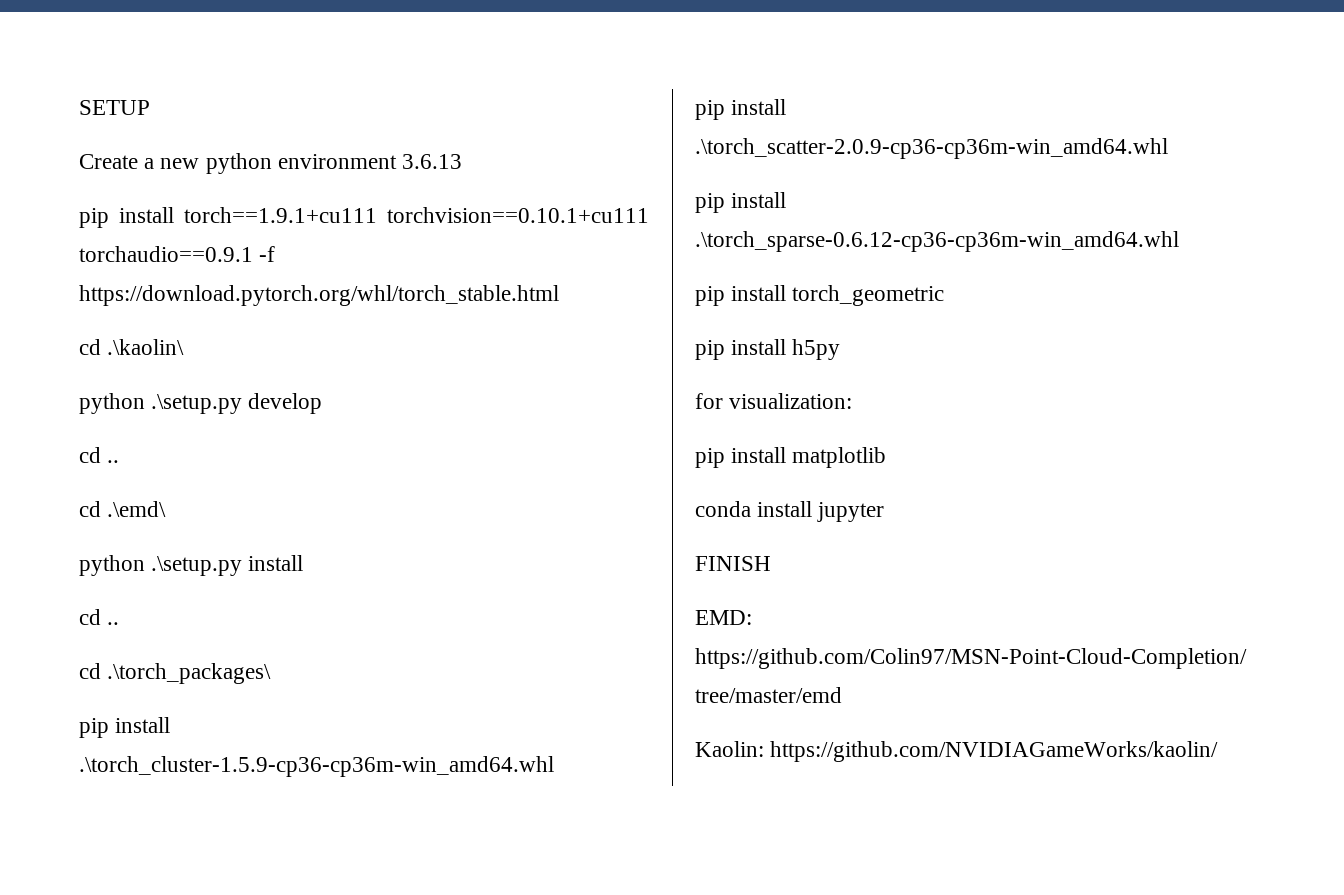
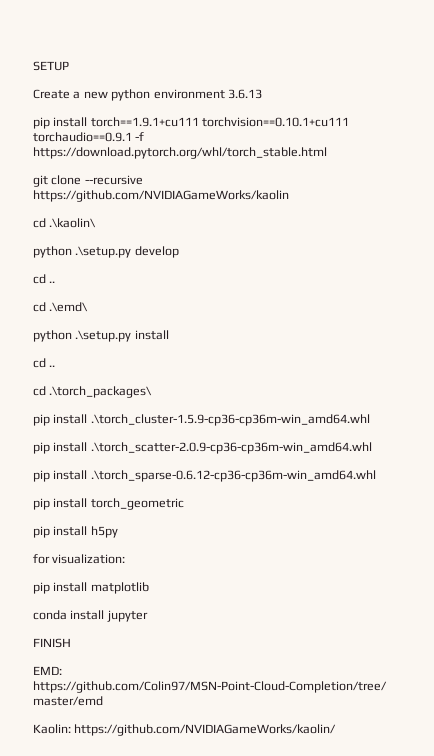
(559, 295) none -> [33,175,143,187] [33,190,289,202] // git clone --recursive https://github.com/NVIDIAGameWorks/kaolin

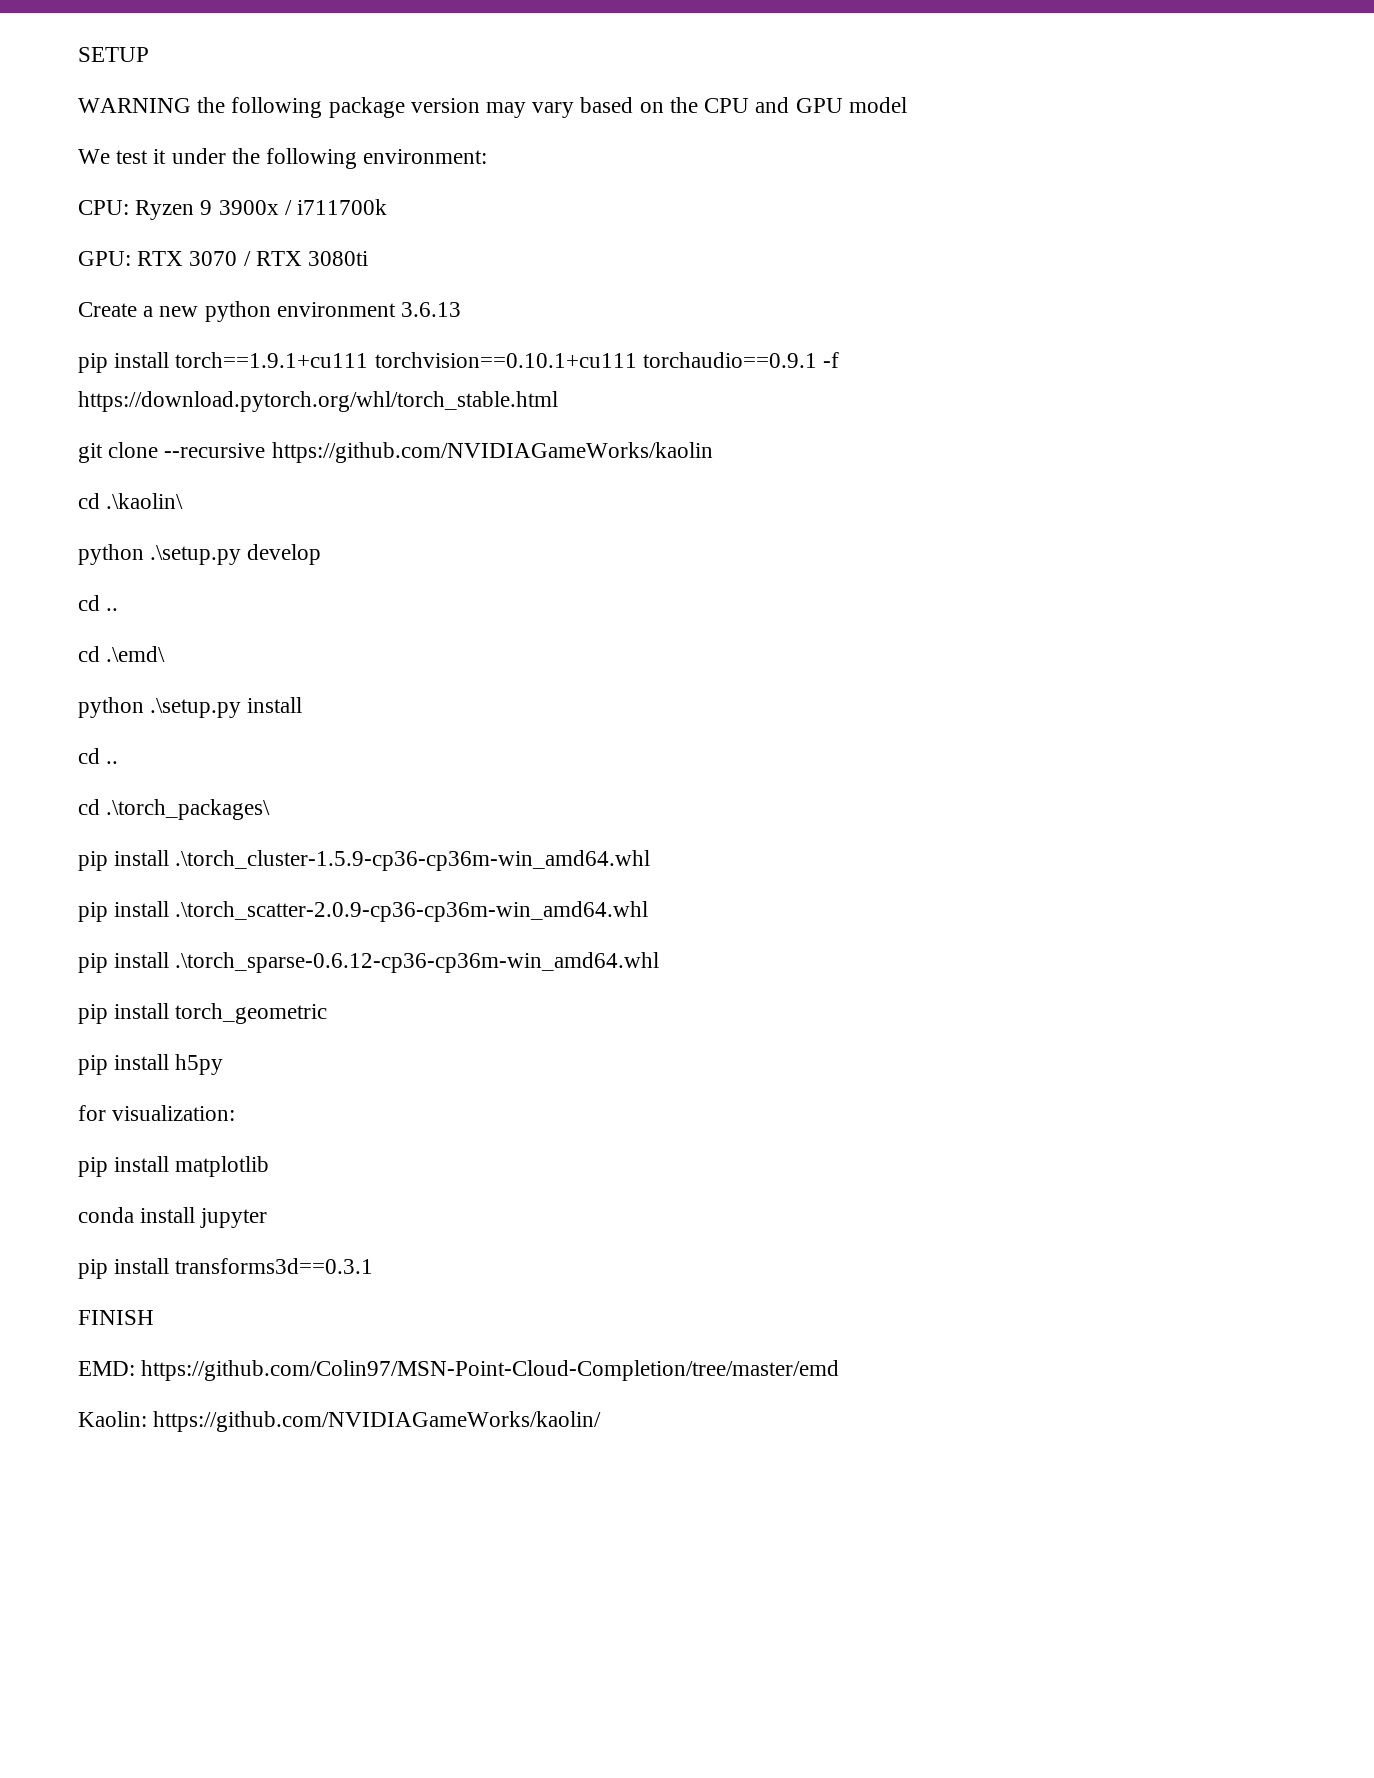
(69, 66) none -> [78,97,907,118] [78,148,488,169] [78,199,388,220] [78,251,369,266] // WARNING the following package version may vary based on the CPU and GPU model // We test it under the following environment: // CPU: Ryzen 9 3900x / i711700k // GPU: RTX 3070 / RTX 3080ti
(148, 616) none -> [78,1258,374,1279] // pip install transforms3d==0.3.1

